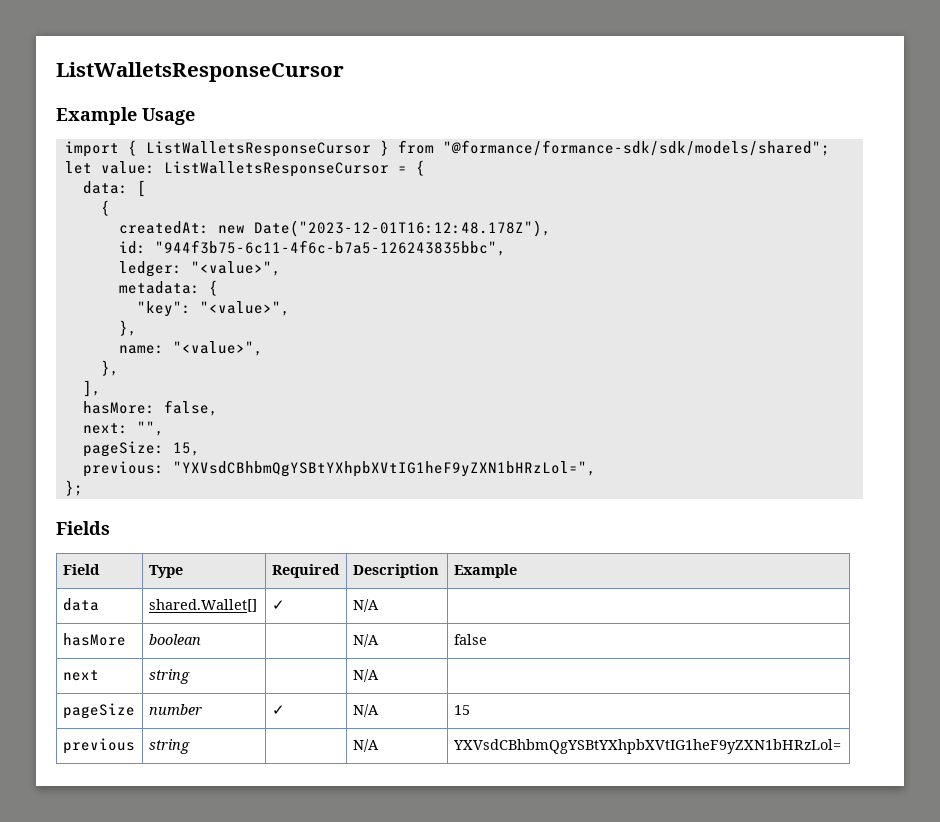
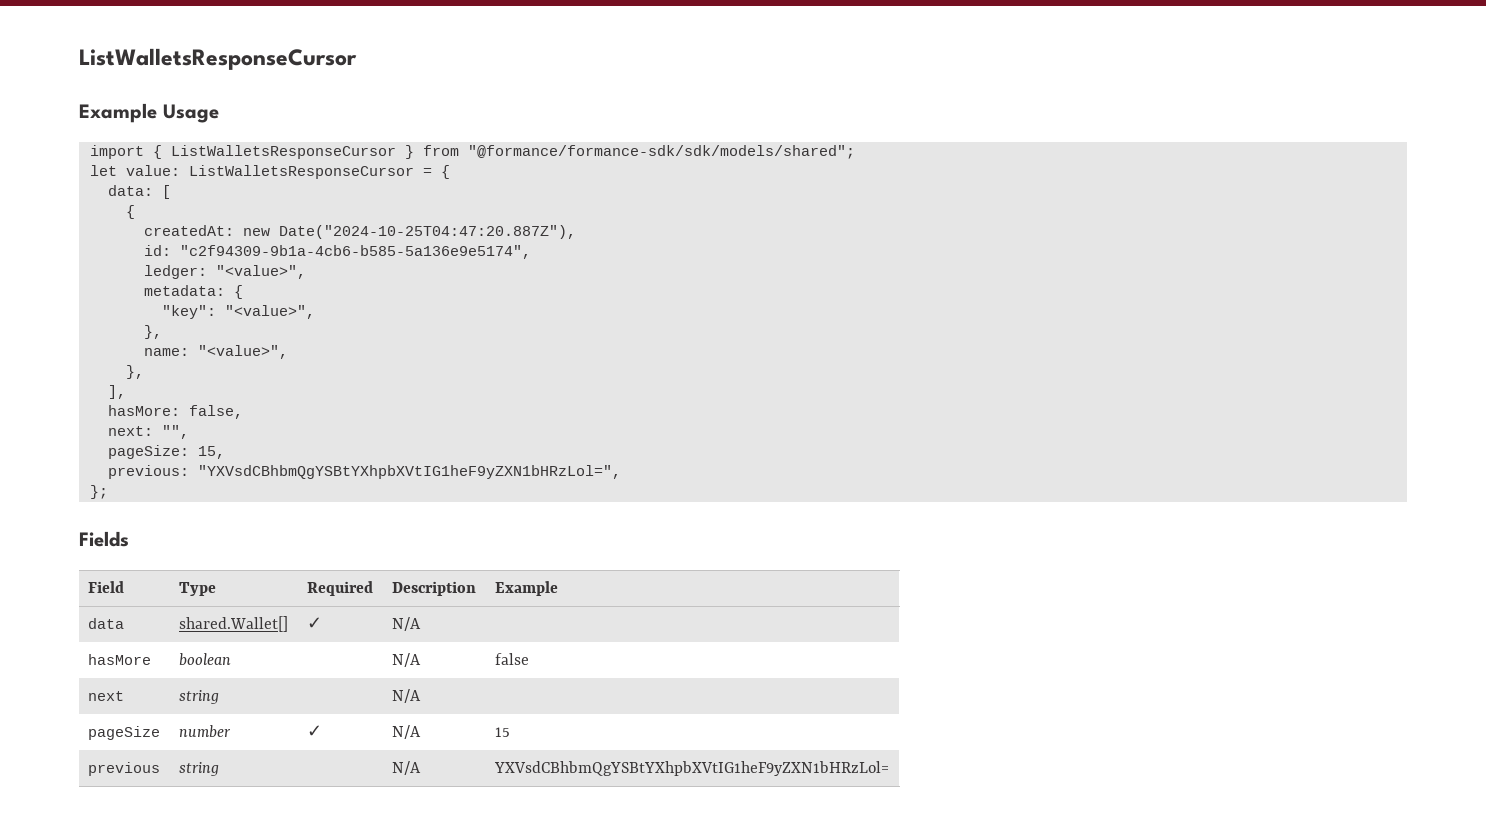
[253,220,551,237] Date("2023-12-01T16:12:48.178Z"), -> [278,225,576,239] Date("2024-10-25T04:47:20.887Z"),
[154,240,506,256] "944f3b75-6c11-4f6c-b7a5-126243835bbc", -> [179,245,531,259] "c2f94309-9b1a-4cb6-b585-5a136e9e5174",

